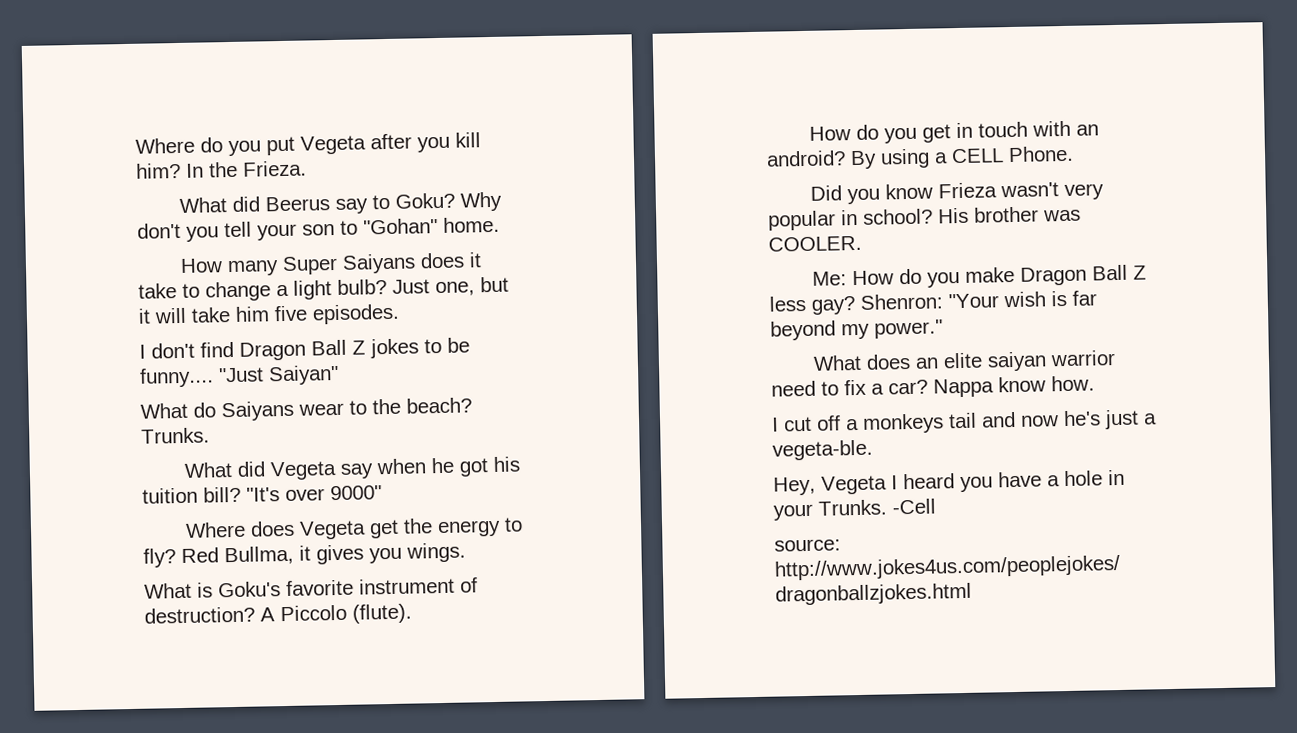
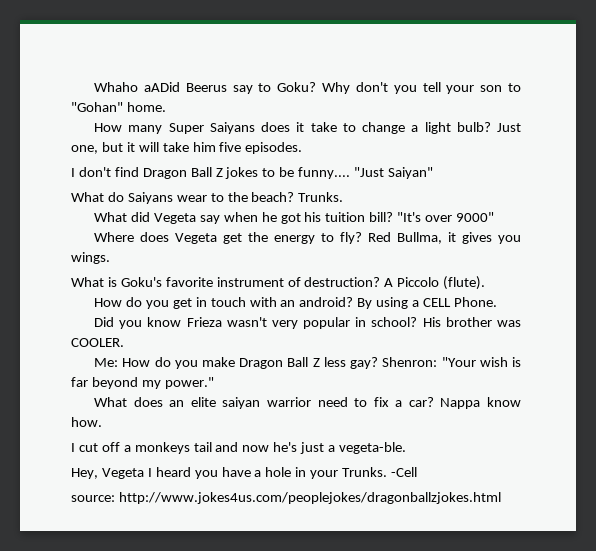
[135,132,481,157] [136,160,307,179] [178,196,260,213] Where do you put Vegeta after you kill him? In the Frieza. // What did -> [94,82,180,92] Whaho aADid

